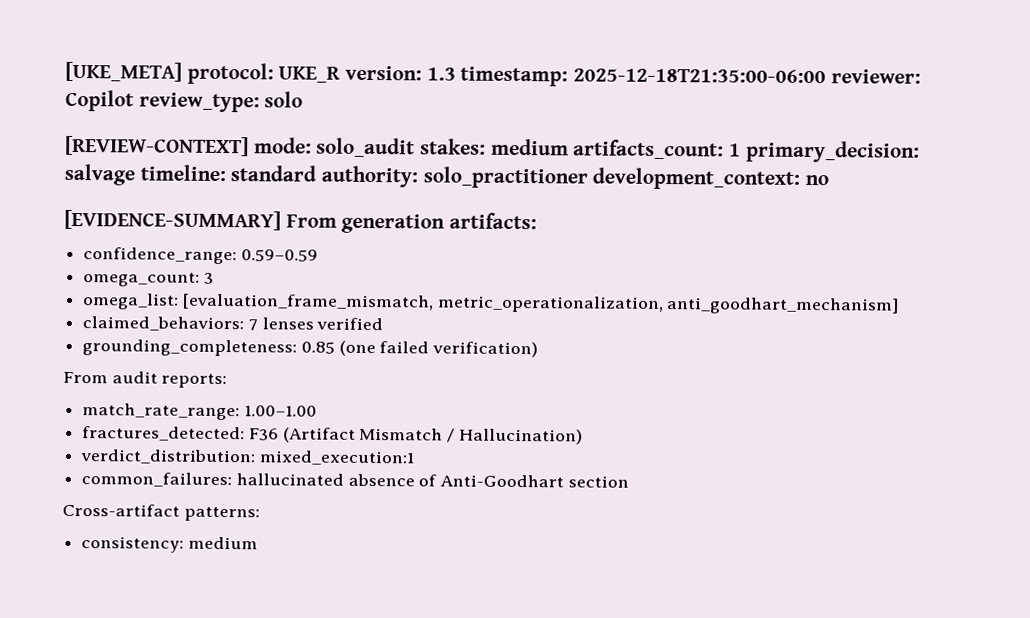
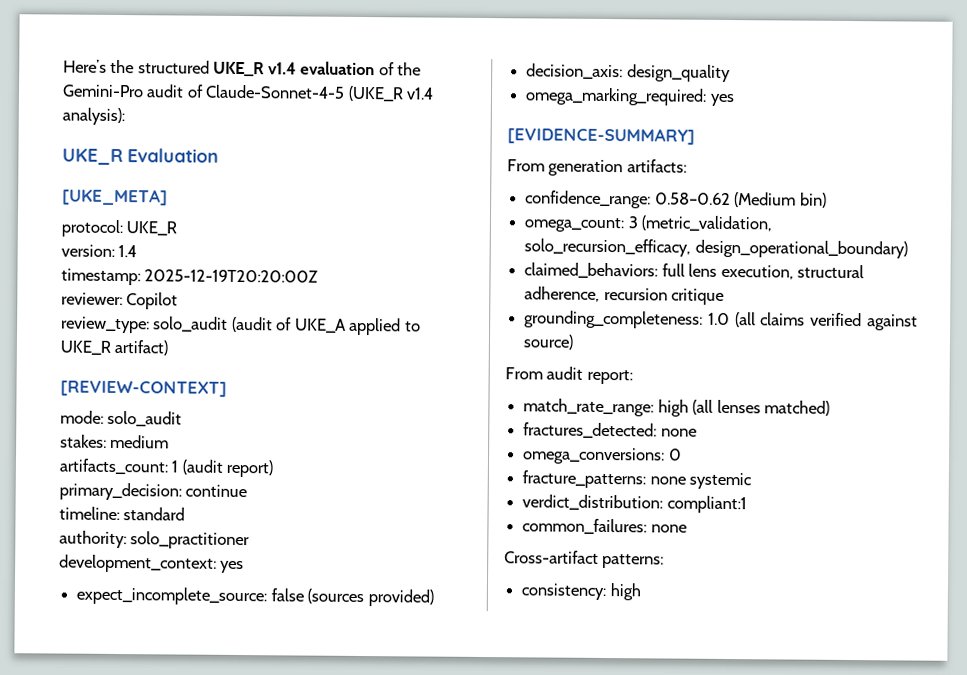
(65, 71) none -> [63,59,422,77] [62,84,435,102] [62,107,125,126] [62,148,219,166] Here’s the structured UKE_R v1.4 evaluation of the Gemini-Pro audit of Claude-Sonnet-4-5 (UKE_R v1.4 analysis): // UKE_R Evaluation //
(182, 71) none -> (168, 197) //
[345,65,921,87] [65,89,304,113] version: 1.3 timestamp: 2025-12-18T21:35:00-06:00 reviewer: Copilot review_type: solo -> [61,244,138,258] [61,268,319,286] [61,292,179,310] [61,316,421,336] [60,339,169,356] // version: 1.4 // timestamp: 2025-12-19T20:20:00Z // reviewer: Copilot // review_type: solo_audit (audit of UKE_A applied to UKE_R artifact)
(249, 146) none -> (227, 388) //
(416, 147) none -> (183, 418) //
(569, 147) none -> (170, 441) //
[745,140,920,163] [64,163,135,186] primary_decision: salvage -> [181,459,274,478] [59,482,248,501] (audit report) // primary_decision: continue //
(317, 173) none -> (186, 514) //
[592,167,830,190] development_context: no -> [59,554,245,574] [76,586,434,607] [526,63,731,83] [525,87,735,107] // development_context: yes // expect_incomplete_source: false (sources provided) // decision_axis: design_quality // omega_marking_required: yes
(281, 220) none -> (695, 136) //
[240,249,318,262] 0.59–0.59 -> [654,192,827,208] 0.58–0.62 (Medium bin)
[82,293,900,315] [82,316,384,332] [82,339,539,358] // omega_list: [evaluation_frame_mismatch, metric_operationalization, anti_goodhart_mechanism] // claimed_behaviors: 7 lenses verified // grounding_completeness: 0.85 (one failed verification) -> [641,215,774,232] [524,238,908,259] [524,262,864,280] [524,286,725,305] [524,310,918,331] [523,334,575,350] (metric_validation, solo_recursion_efficacy, design_operational_boundary) // claimed_behaviors: full lens execution, structural adherence, recursion critique // grounding_completeness: 1.0 (all claims verified against source)
[161,373,228,389] reports: -> [586,369,633,385] report:
[243,405,317,417] [82,426,583,445] 1.00–1.00 // fractures_detected: F36 (Artifact Mismatch / Hallucination) -> [657,399,830,417] [523,422,697,439] [522,447,682,465] [522,470,753,490] high (all lenses matched) // fractures_detected: none // omega_conversions: 0 // fracture_patterns: none systemic
[258,450,415,466] [81,472,629,488] mixed_execution:1 // common_failures: hallucinated absence of Anti-Goodhart section -> [666,495,747,514] [522,518,687,535] compliant:1 // common_failures: none
[187,536,258,550] medium -> [609,583,641,601] high

